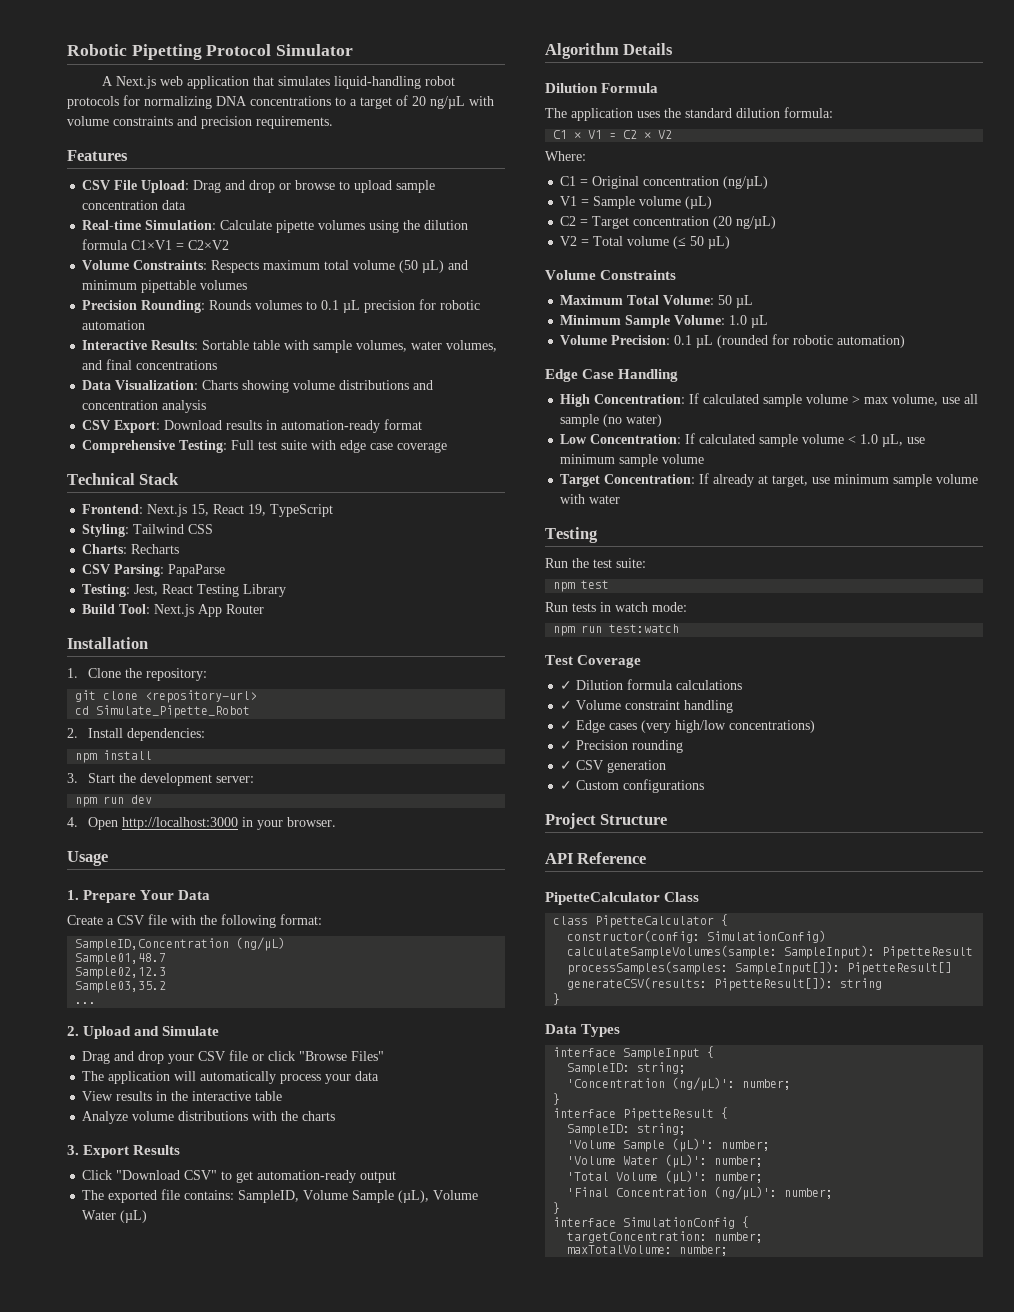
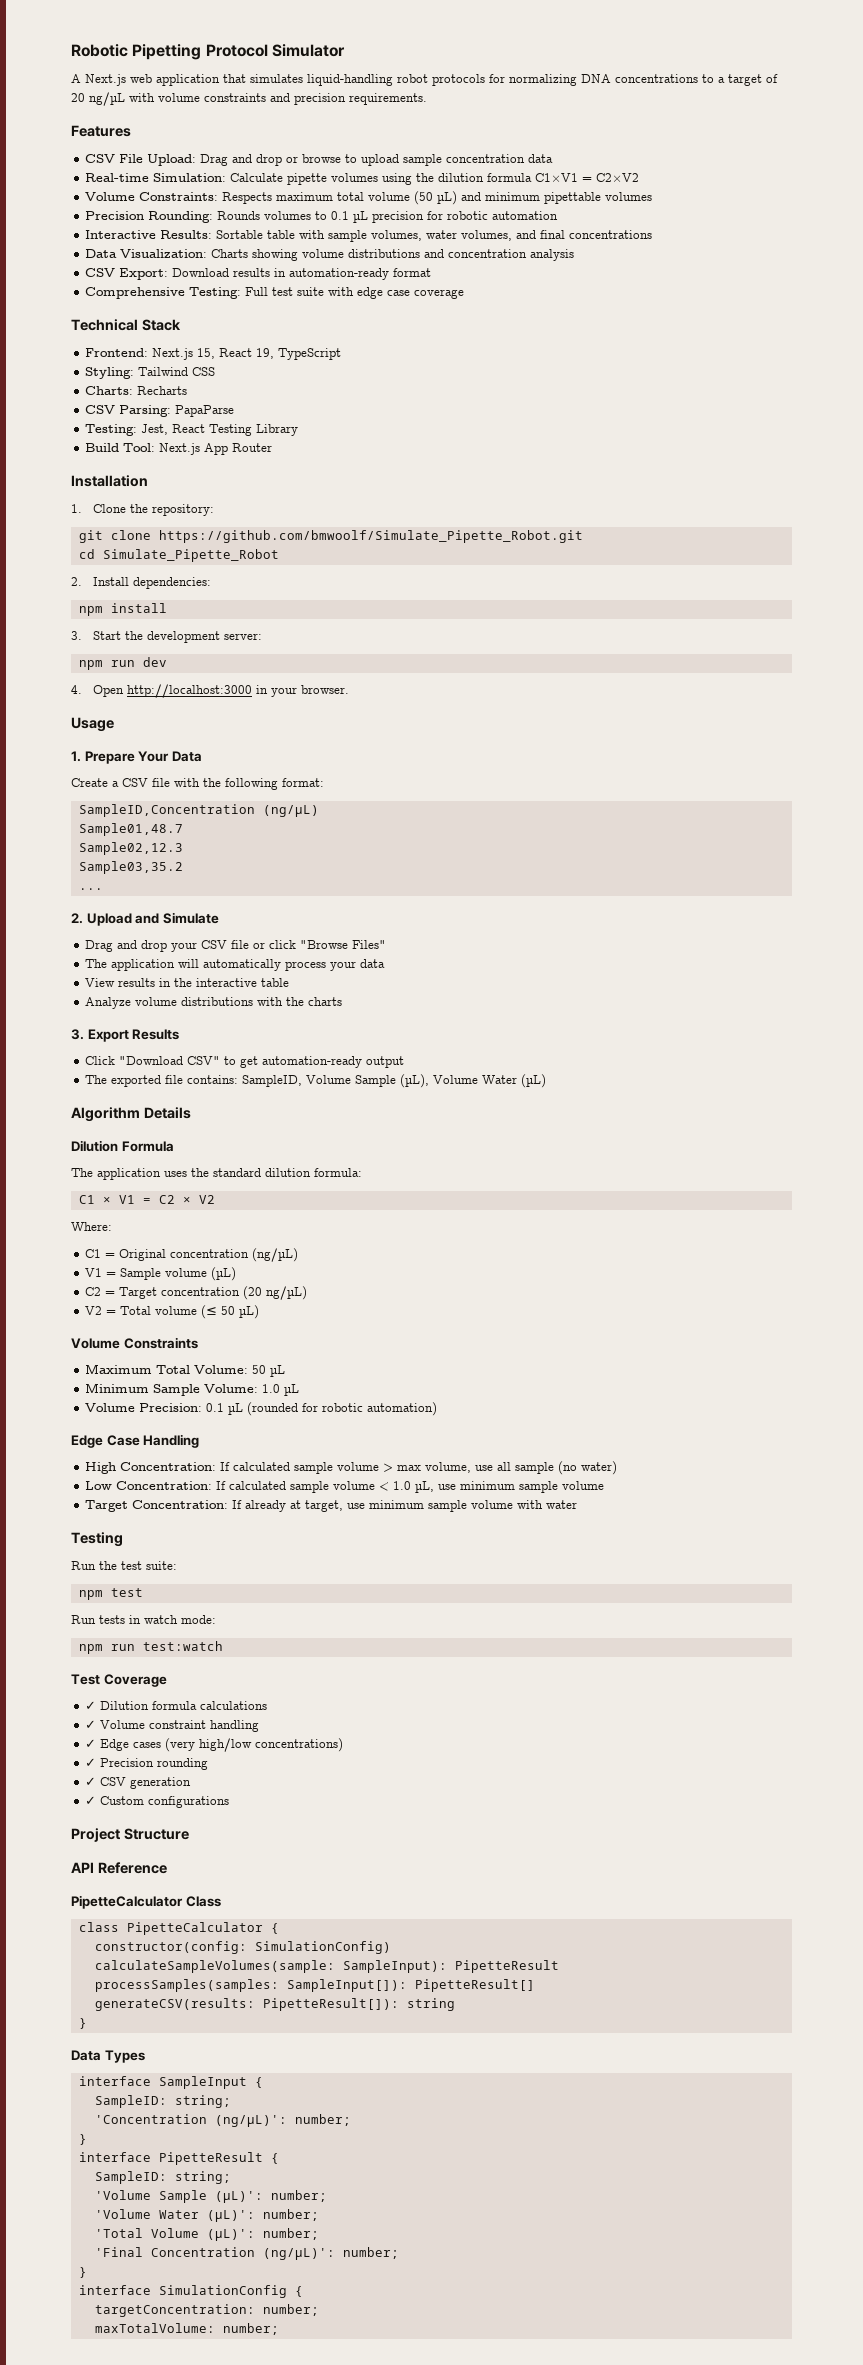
[145,690,258,703] <repository-url> -> [158,530,583,543] https://github.com/bmwoolf/Simulate_Pipette_Robot.git

